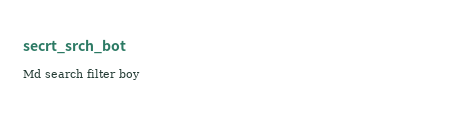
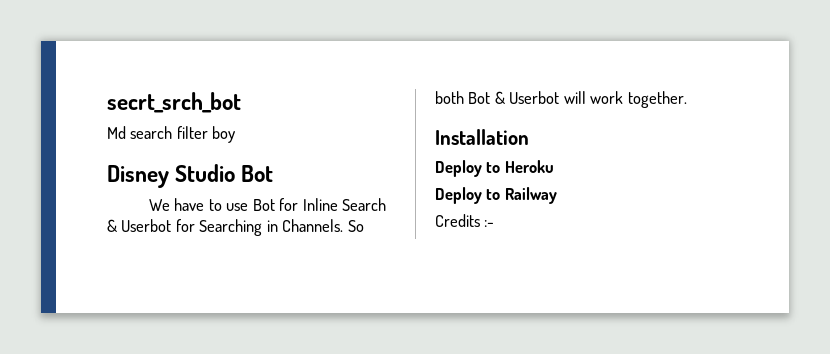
(140, 74) none -> [107,164,274,188] [148,198,387,211] [107,219,364,236] [435,91,687,108] [435,129,529,145] [435,160,554,177] [435,187,557,204] [435,214,495,227] // Disney Studio Bot // We have to use Bot for Inline Search & Userbot for Searching in Channels. So both Bot & Userbot will work together. // Installation // Deploy to Heroku // Deploy to Railway // Credits :-

